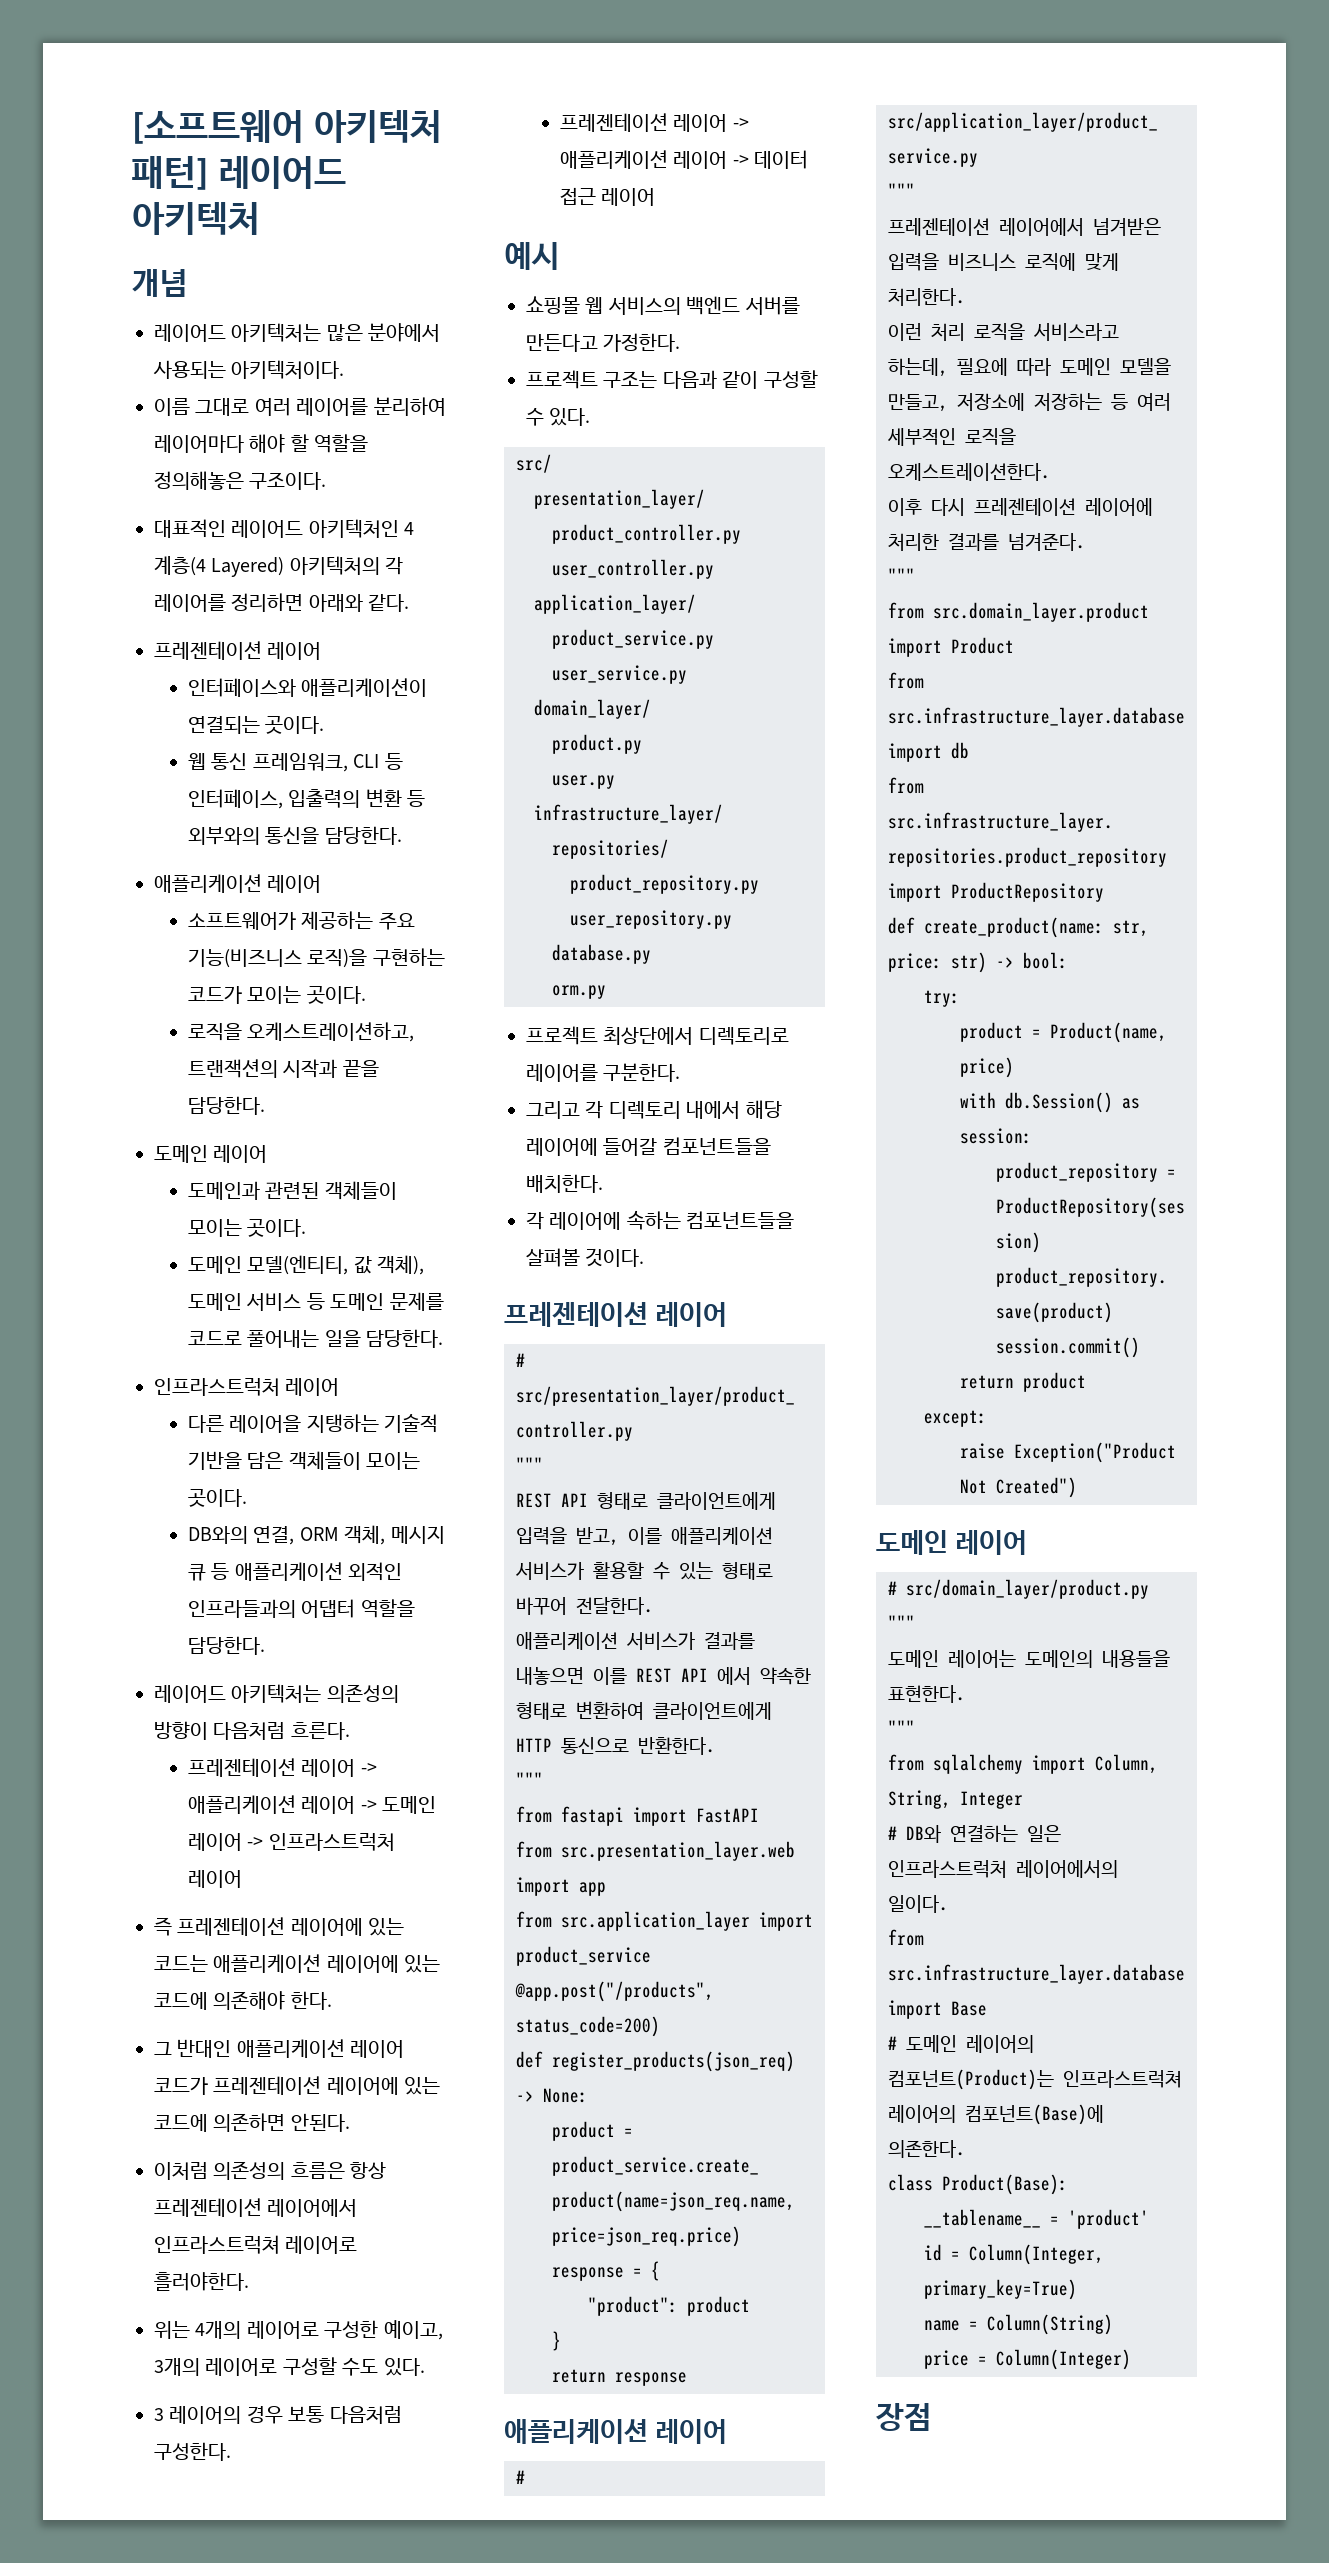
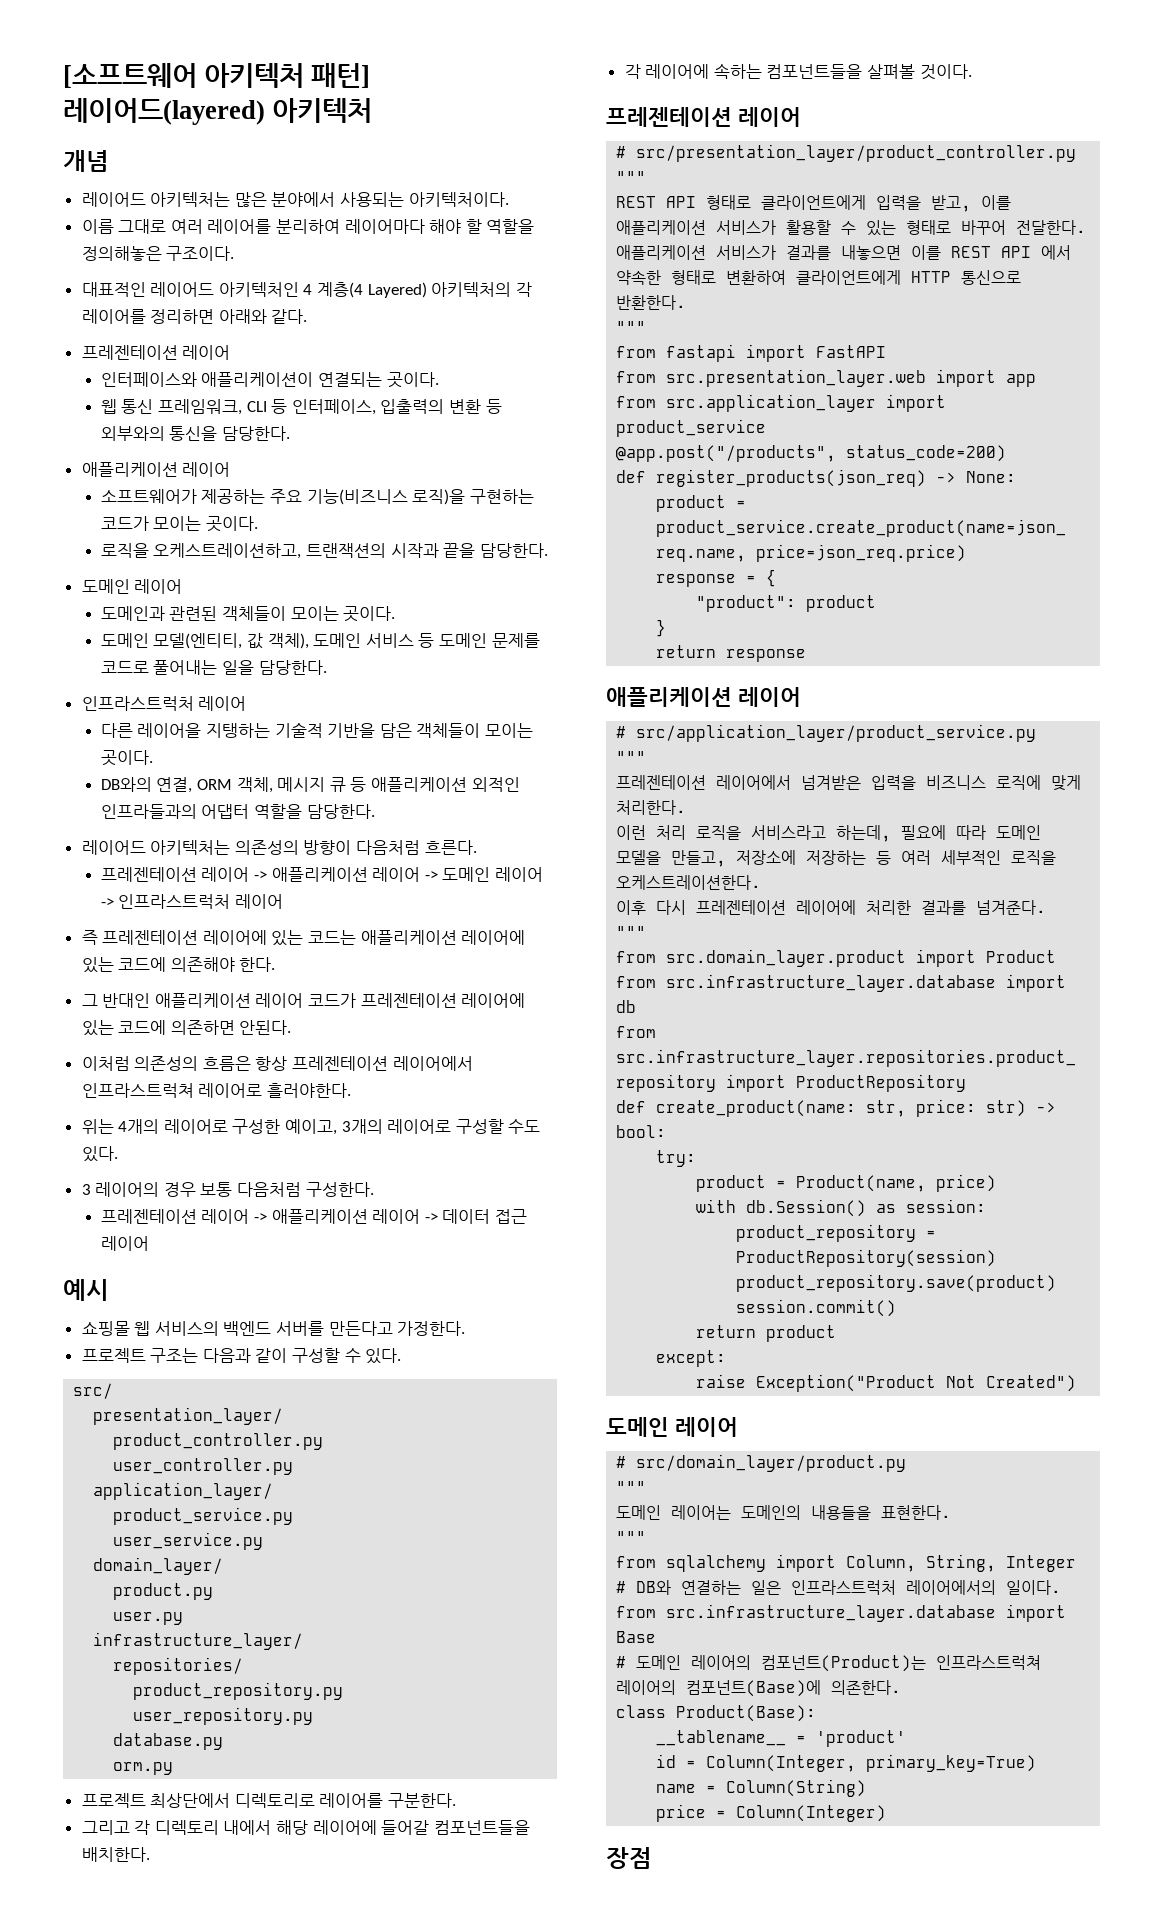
[217,156,346,189] 레이어드 -> [63,98,265,125] 레이어드(layered)

